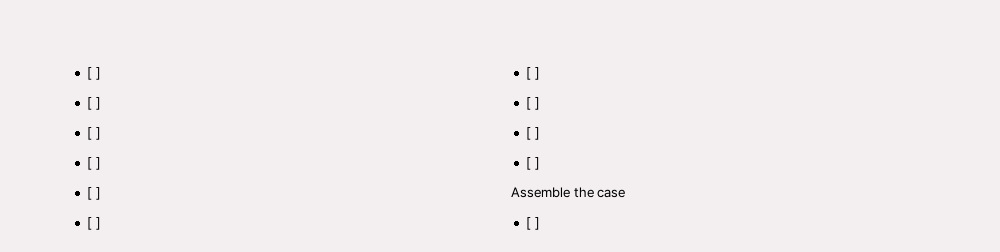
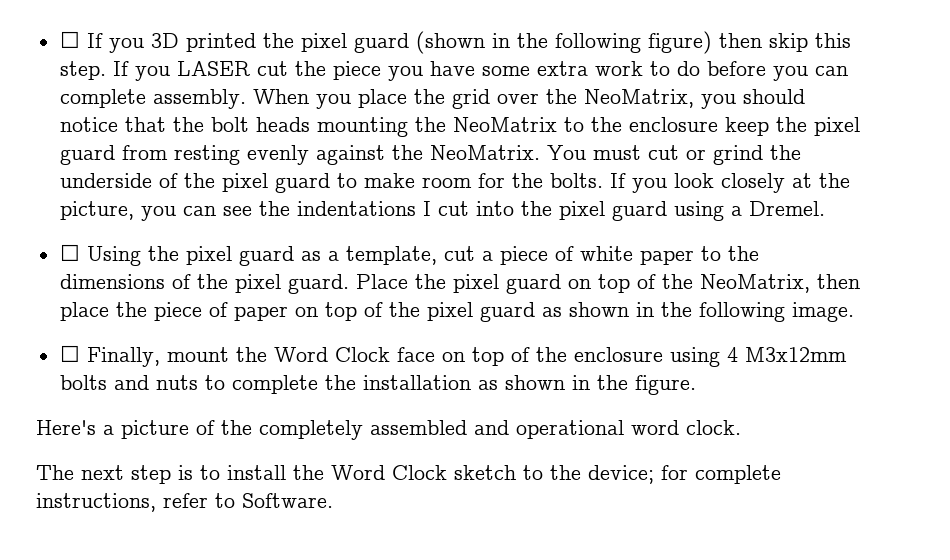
[86,67,101,80] [86,97,101,110] [86,127,101,140] [86,157,101,170] [86,187,101,200] [86,217,101,230] [525,67,540,80] [525,97,540,110] [525,127,540,140] [525,157,540,170] [511,187,626,198] [525,217,540,230] [ ] // [ ] // [ ] // [ ] // [ ] // [ ] // [ ] // [ ] // [ ] // [ ] // Assemble the case // [ ] -> [59,31,851,54] [59,61,848,81] [59,89,805,109] [59,117,860,137] [59,145,801,165] [59,173,850,193] [59,201,825,221] [59,244,759,266] [59,274,860,294] [59,302,854,322] [59,345,847,367] [59,375,696,395] [36,420,741,440] [36,465,781,484] [36,493,333,512] ☐ If you 3D printed the pixel guard (shown in the following figure) then skip this step. If you LASER cut the piece you have some extra work to do before you can complete assembly. When you place the grid over the NeoMatrix, you should notice that the bolt heads mounting the NeoMatrix to the enclosure keep the pixel guard from resting evenly against the NeoMatrix. You must cut or grind the underside of the pixel guard to make room for the bolts. If you look closely at the picture, you can see the indentations I cut into the pixel guard using a Dremel. // ☐ Using the pixel guard as a template, cut a piece of white paper to the dimensions of the pixel guard. Place the pixel guard on top of the NeoMatrix, then place the piece of paper on top of the pixel guard as shown in the following image. // ☐ Finally, mount the Word Clock face on top of the enclosure using 4 M3x12mm bolts and nuts to complete the installation as shown in the figure. // Here's a picture of the completely assembled and operational word clock. // The next step is to install the Word Clock sketch to the device; for complete instructions, refer to Software.

